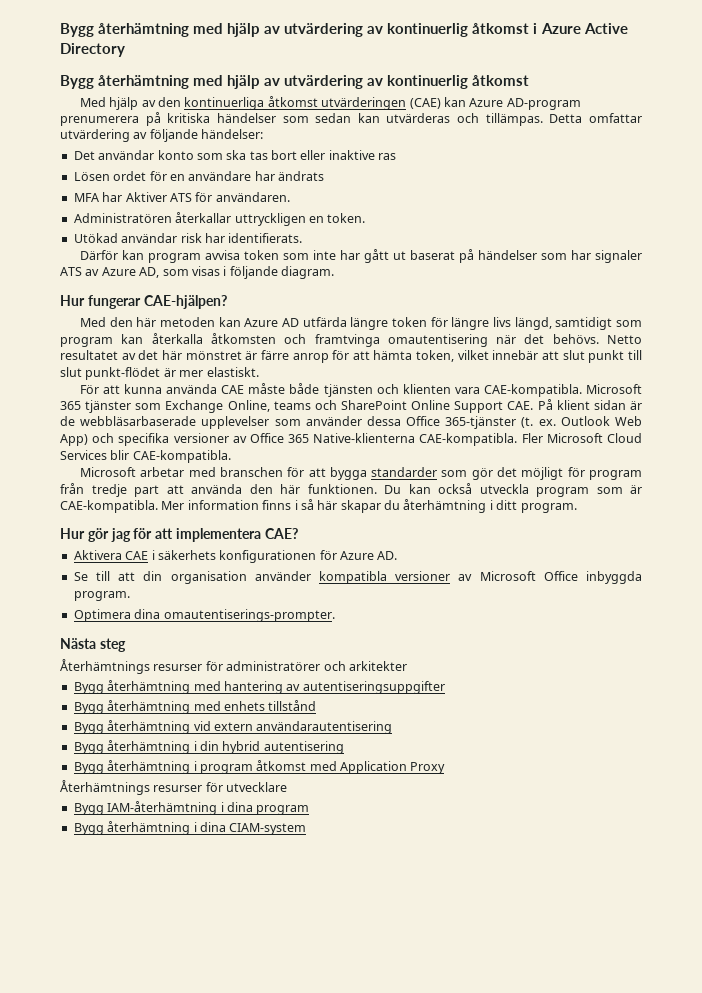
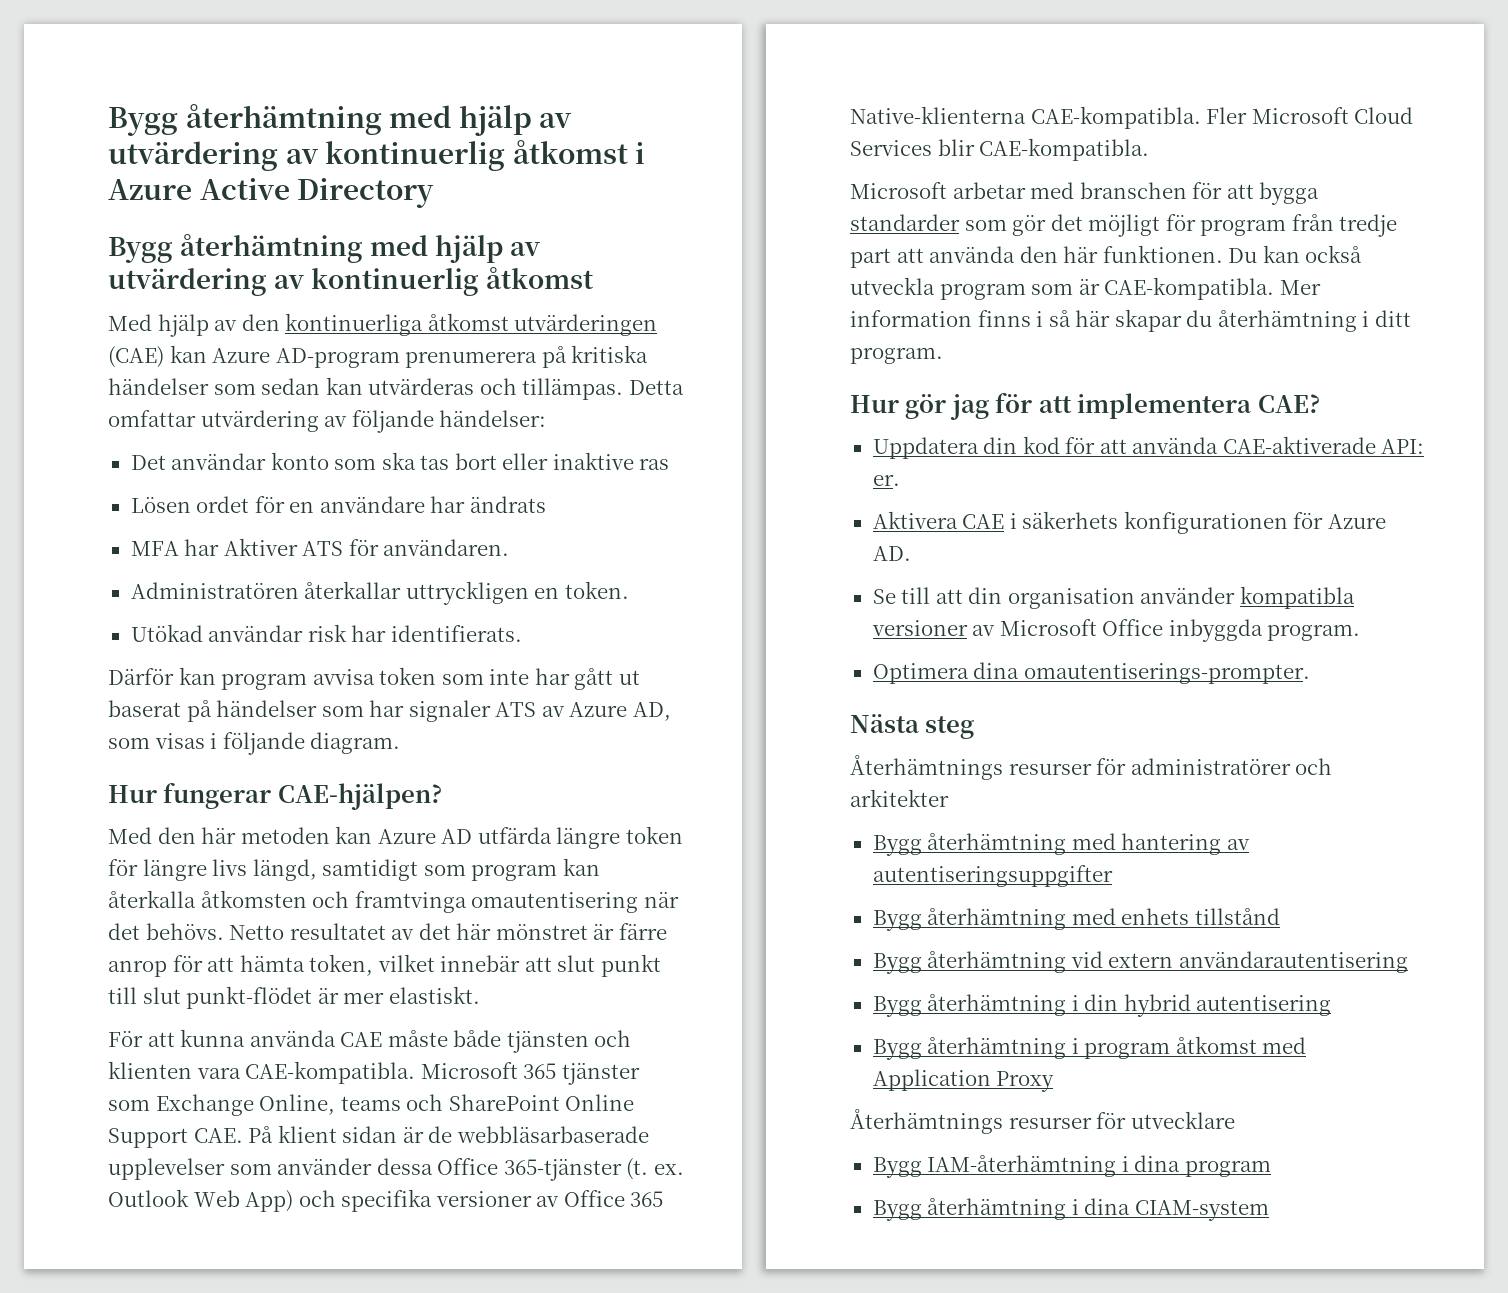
(298, 533) none -> [872,436,1425,459] [872,474,900,486] // Uppdatera din kod för att använda CAE-aktiverade API: er.

